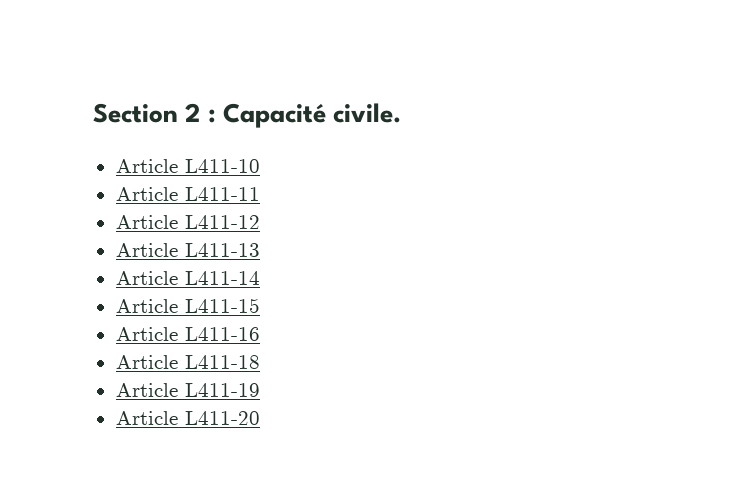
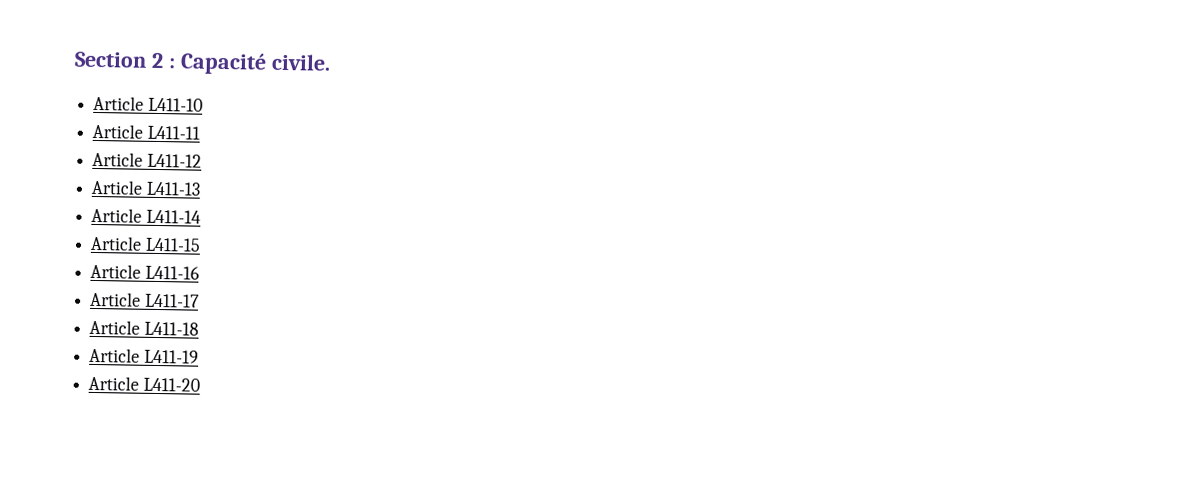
(260, 334) none -> [90,291,200,308] // Article L411-17

